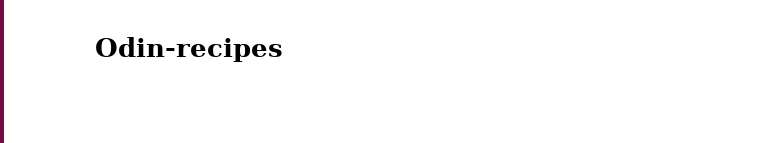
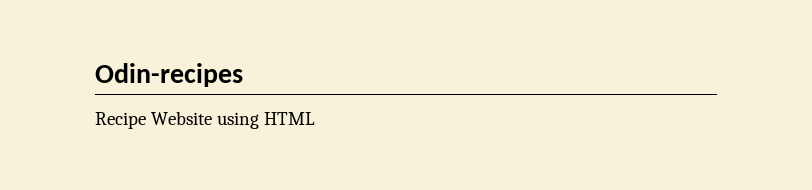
(283, 49) none -> [95,111,316,129] // Recipe Website using HTML

